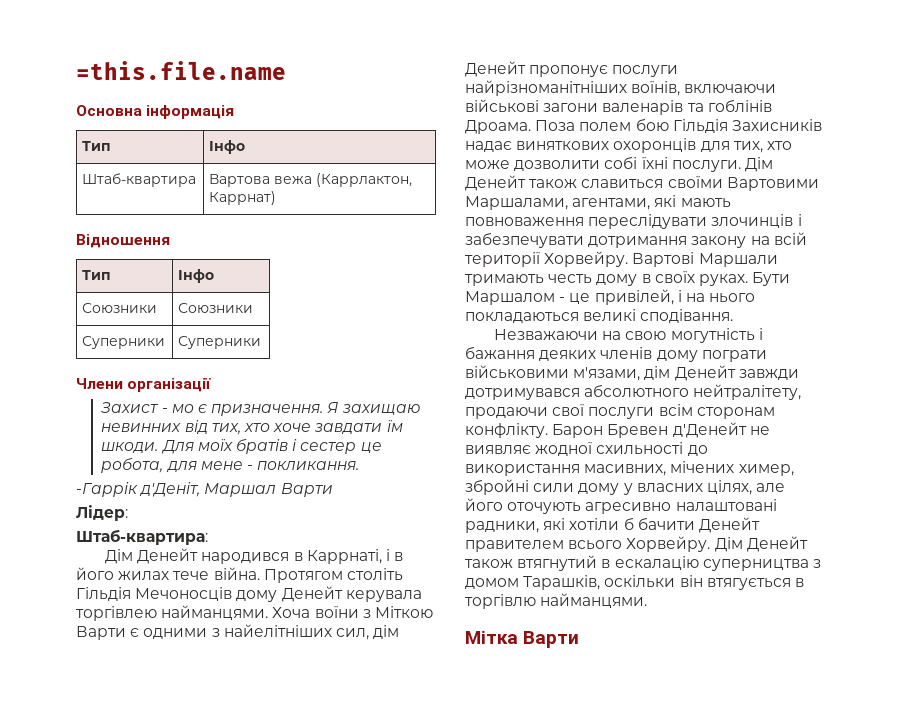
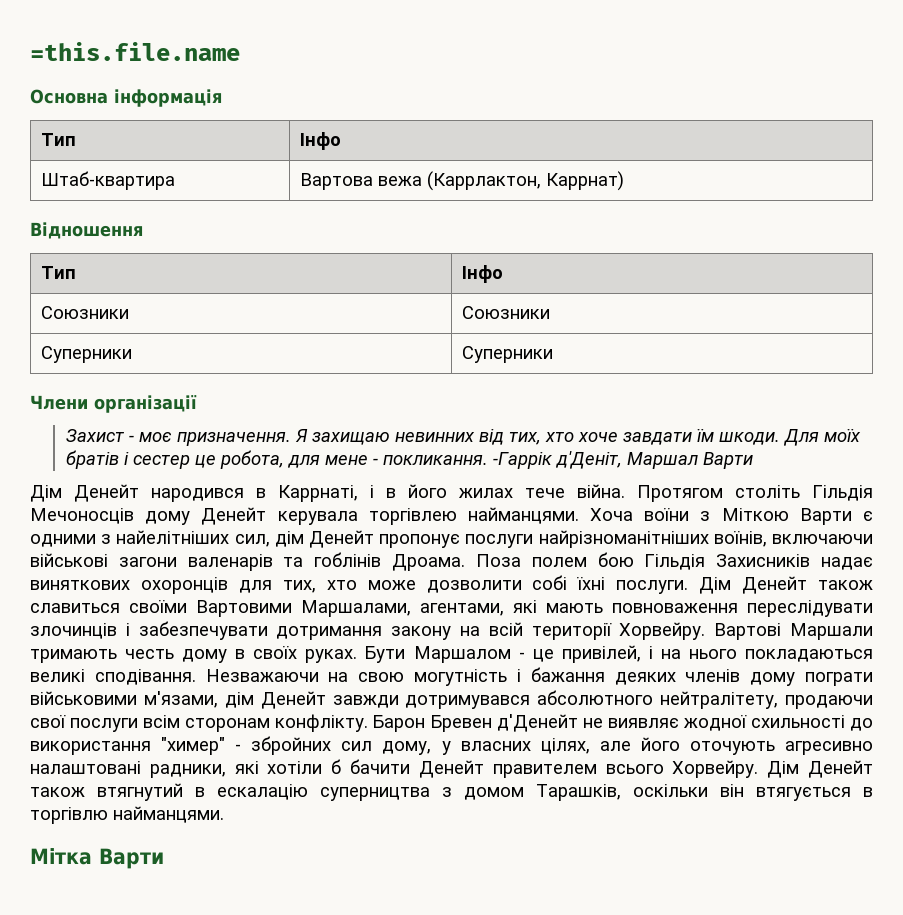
[171,404,208,413] мо є -> [138,432,172,442] моє
(360, 465) // -> (488, 460) none
[76,505,128,521] [76,529,208,545] // Лідер: // Штаб-квартира: -> (753, 460) none
(734, 316) // -> (196, 677) none
[584,461,794,476] [465,479,620,495] масивних, мічених химер, збройні сили дому -> [161,736,432,755] "химер" - збройних сил дому,

